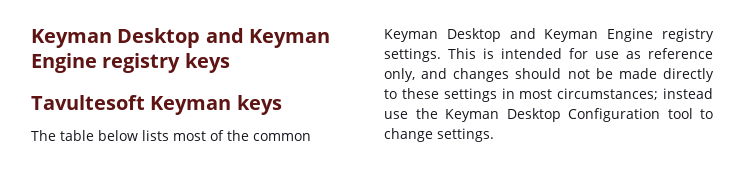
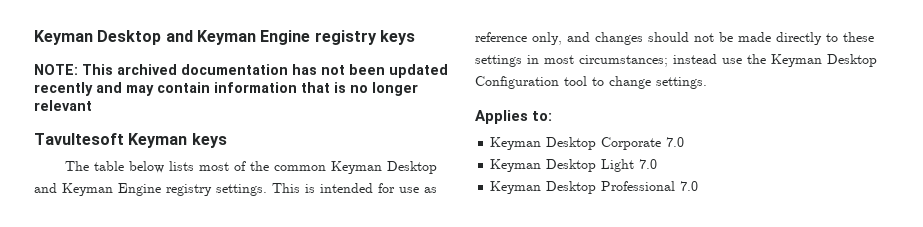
(230, 63) none -> [34,64,448,78] [34,82,418,96] [34,100,92,111] // NOTE: This archived documentation has not been updated recently and may contain information that is no longer relevant
(494, 135) none -> [475,110,553,124] [490,137,685,150] [490,159,658,172] [490,181,699,194] // Applies to: // Keyman Desktop Corporate 7.0 // Keyman Desktop Light 7.0 // Keyman Desktop Professional 7.0

